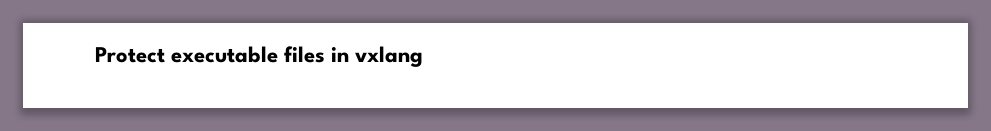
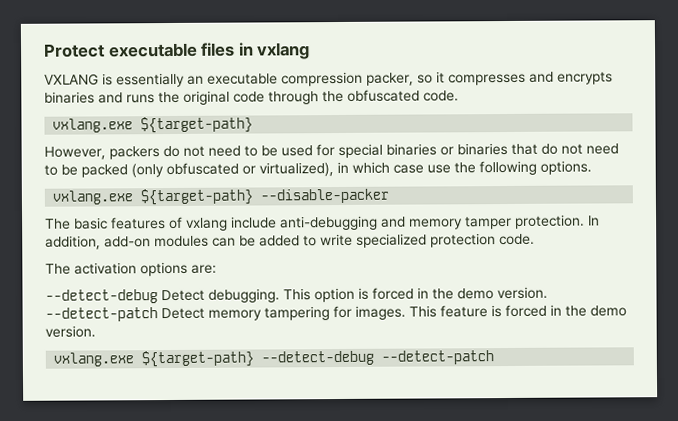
(424, 56) none -> [44,71,613,88] [44,89,459,105] [52,116,254,134] [44,142,619,160] [44,160,592,178] [52,188,390,206] [45,214,600,231] [45,233,535,250] [45,261,217,277] [45,286,548,304] [45,304,627,322] [45,325,96,338] [53,350,495,368] // VXLANG is essentially an executable compression packer, so it compresses and encrypts binaries and runs the original code through the obfuscated code. // vxlang.exe ${target-path} // However, packers do not need to be used for special binaries or binaries that do not need to be packed (only obfuscated or virtualized), in which case use the following options. // vxlang.exe ${target-path} --disable-packer // The basic features of vxlang include anti-debugging and memory tamper protection. In addition, add-on modules can be added to write specialized protection code. // The activation options are: // --detect-debug Detect debugging. This option is forced in the demo version. --detect-patch Detect memory tampering for images. This feature is forced in the demo version. // vxlang.exe ${target-path} --detect-debug --detect-patch

